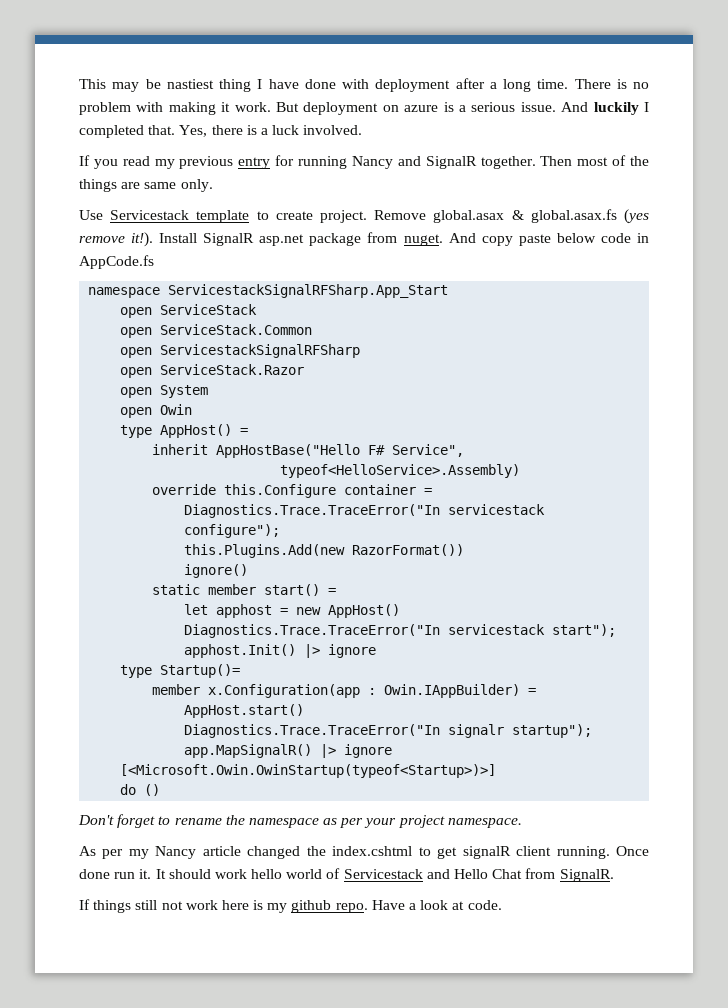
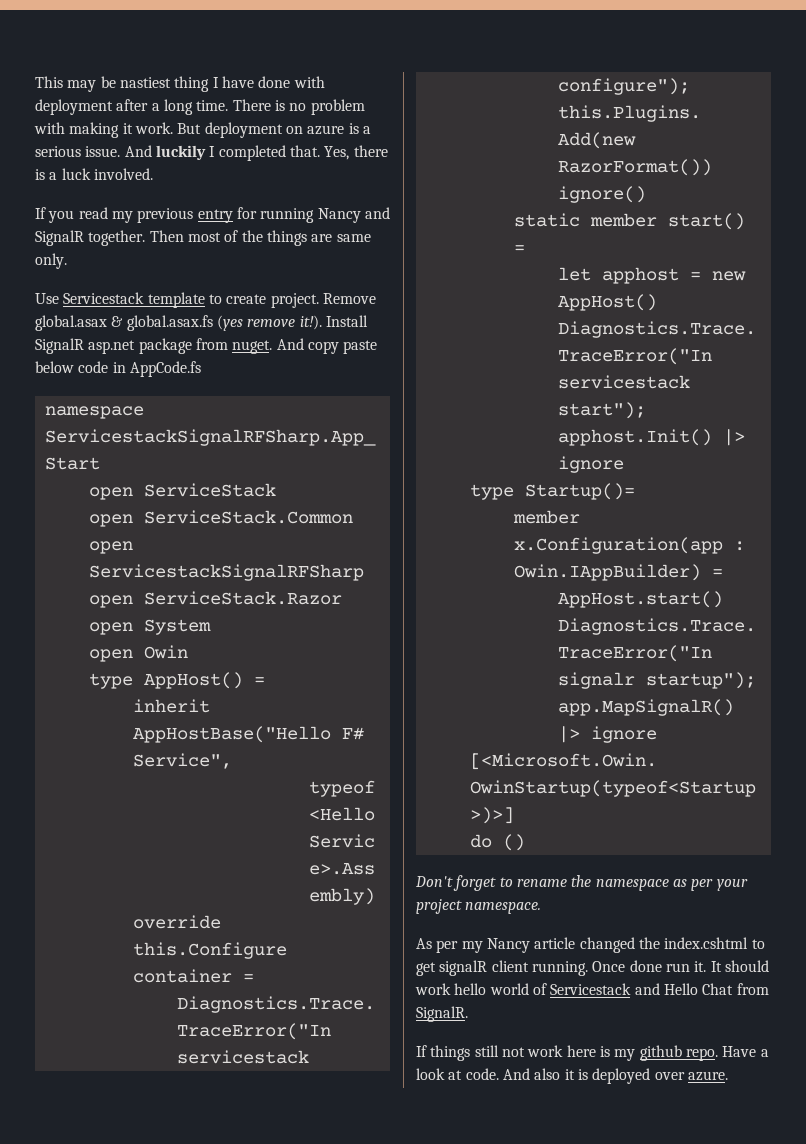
(502, 905) none -> [502,1068,728,1084] And also it is deployed over azure.

